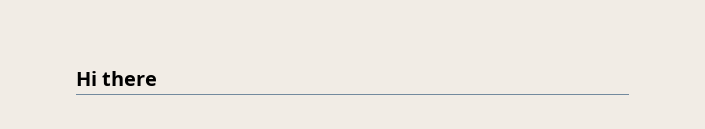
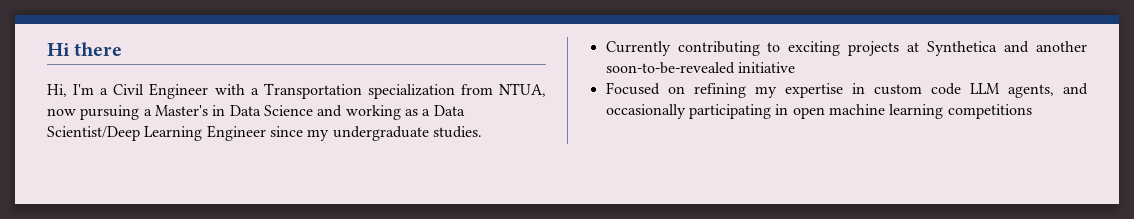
(158, 78) none -> [47,83,546,99] [47,105,465,120] [47,125,482,141] [605,41,1087,56] [605,62,795,74] [605,82,1088,98] [605,104,1032,119] // Hi, I'm a Civil Engineer with a Transportation specialization from NTUA, now pursuing a Master's in Data Science and working as a Data Scientist/Deep Learning Engineer since my undergraduate studies. // Currently contributing to exciting projects at Synthetica and another soon-to-be-revealed initiative // Focused on refining my expertise in custom code LLM agents, and occasionally participating in open machine learning competitions

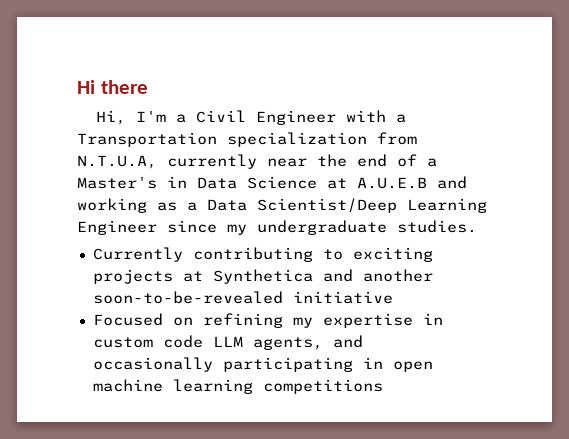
[499,83,546,97] [47,105,140,120] NTUA, now pursuing -> [77,154,417,169] N.T.U.A, currently near the end of
(313, 110) none -> [327,177,427,189] at A.U.E.B

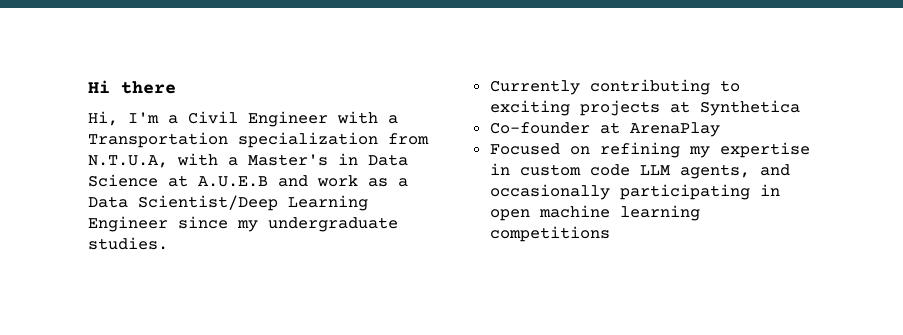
[167,154,417,169] currently near the end of -> [177,153,218,166] with
[77,198,147,213] working -> [317,175,358,187] work
[322,269,433,282] [92,291,393,304] and another soon-to-be-revealed initiative -> [489,122,720,137] // Co-founder at ArenaPlay

